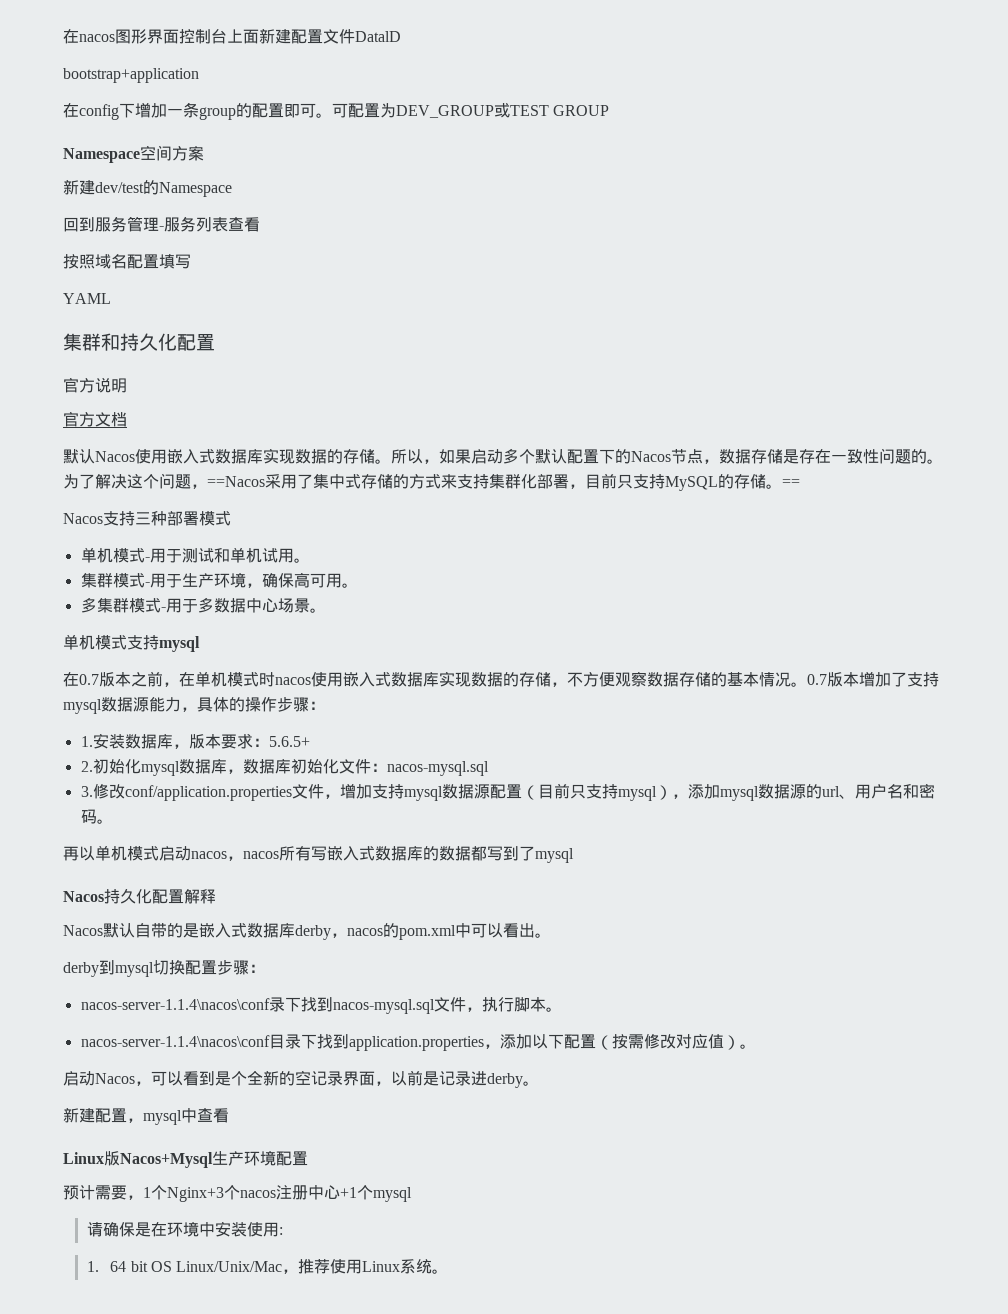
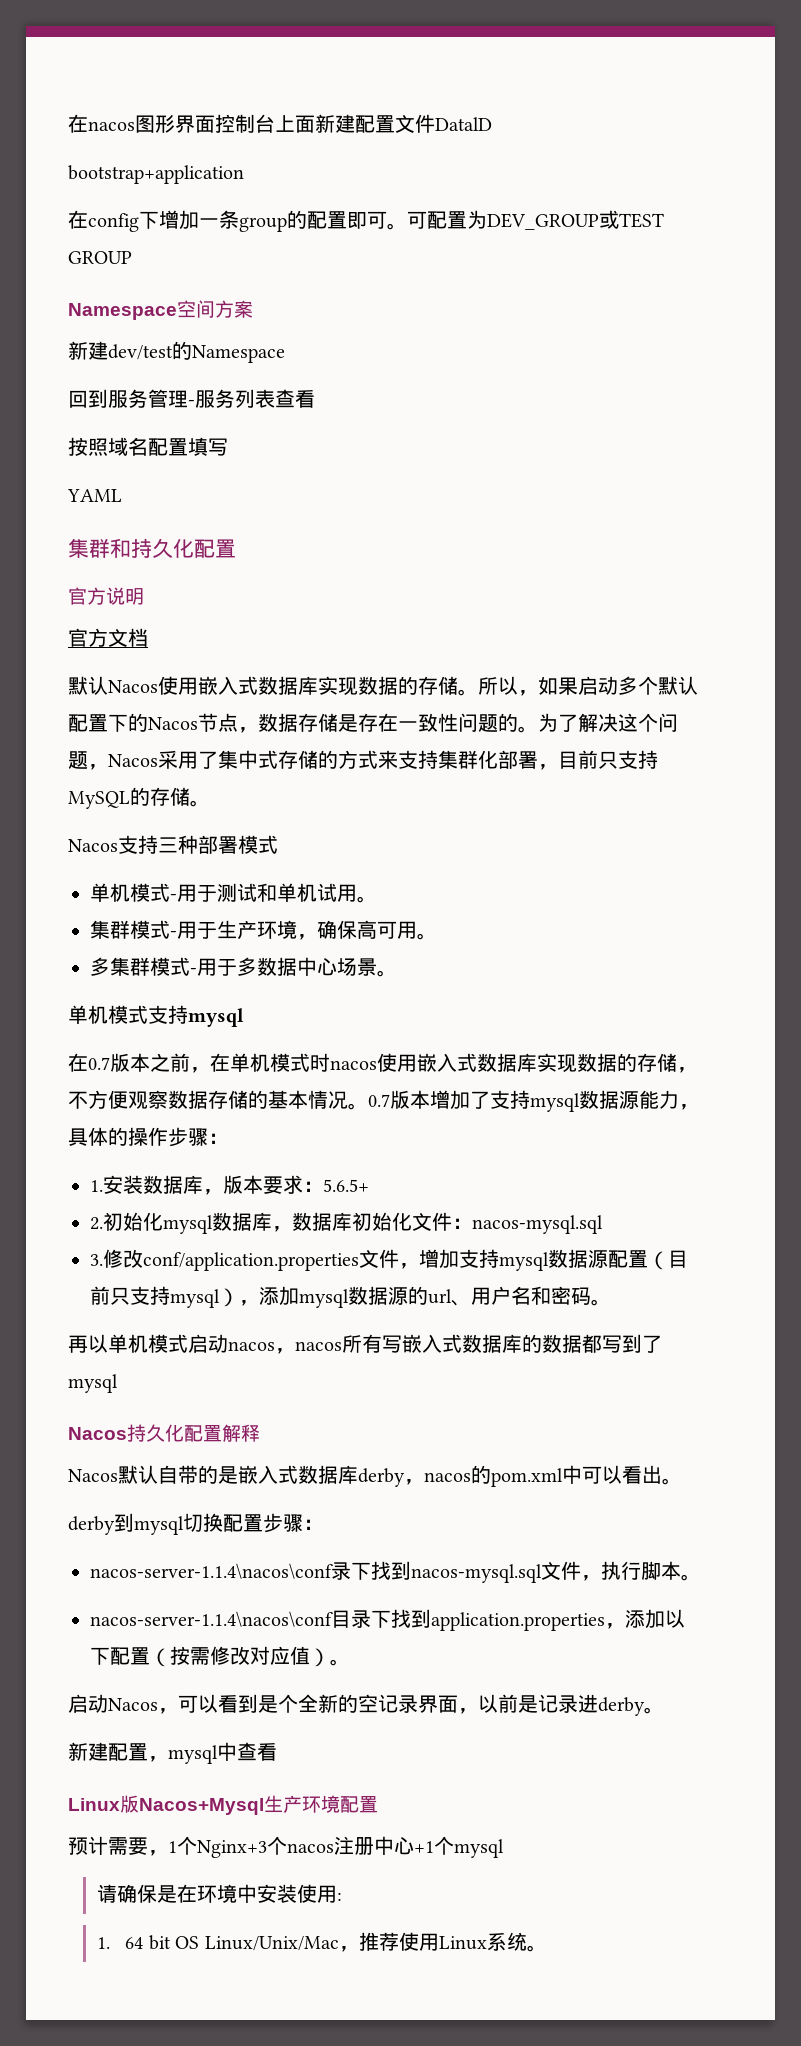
[207,476,265,487] ==Nacos -> [108,754,158,767] Nacos
[782,479,800,487] == -> (210, 803) none

